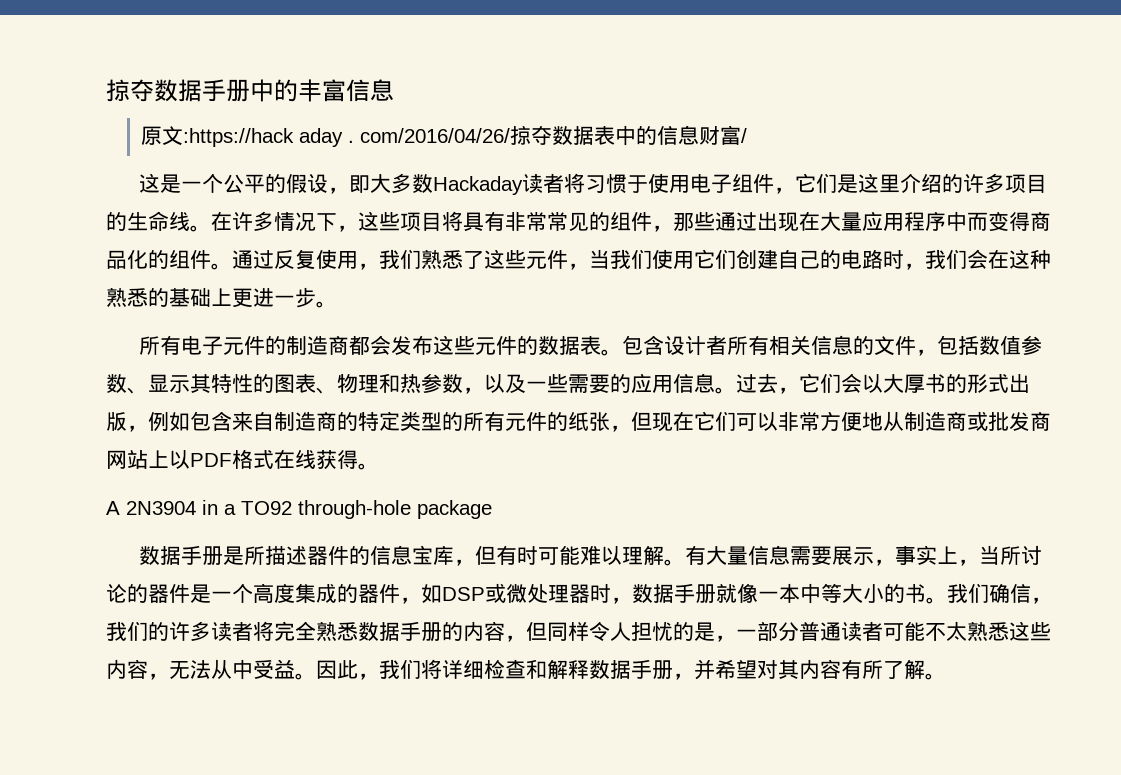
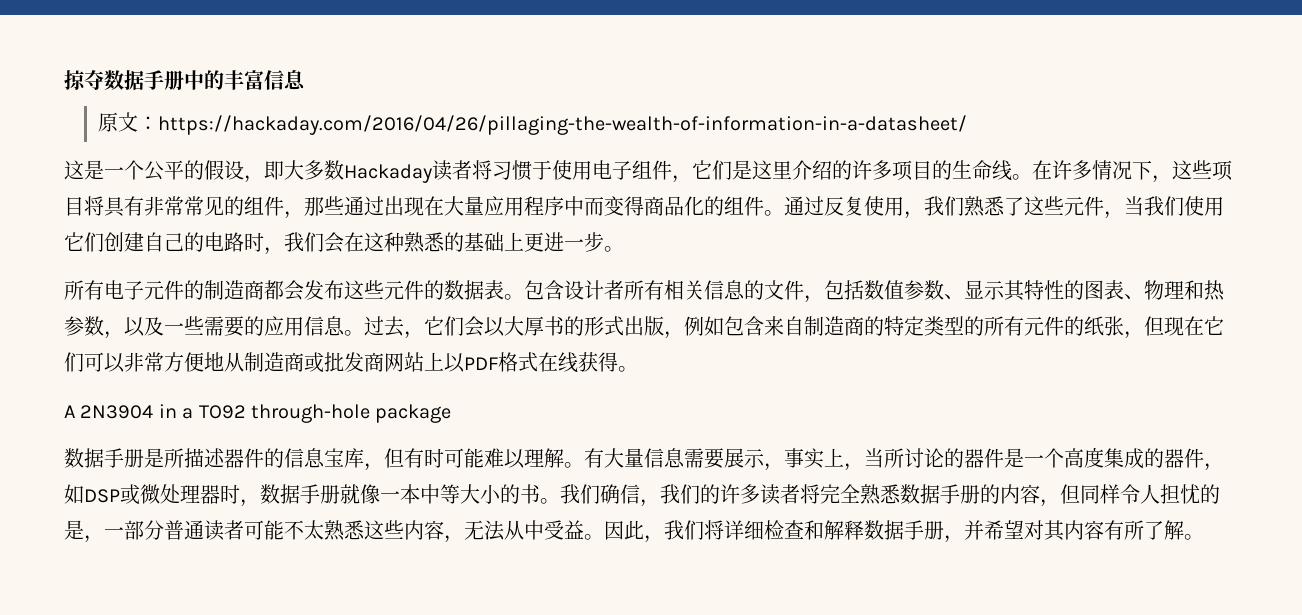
[183,125,748,147] :https://hack aday . com/2016/04/26/掠夺数据表中的信息财富/ -> [137,115,967,135] ：https://hackaday.com/2016/04/26/pillaging-the-wealth-of-information-in-a-datasheet/

